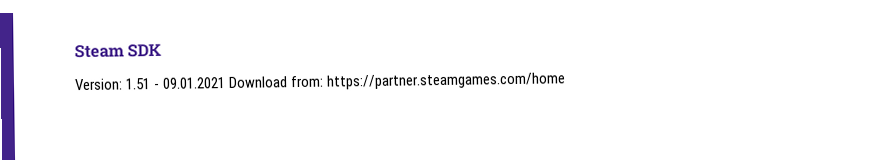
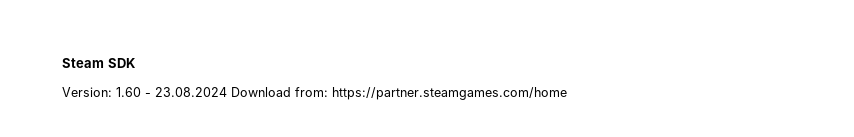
[125,77,227,90] 1.51 - 09.01.2021 -> [116,87,227,97] 1.60 - 23.08.2024

